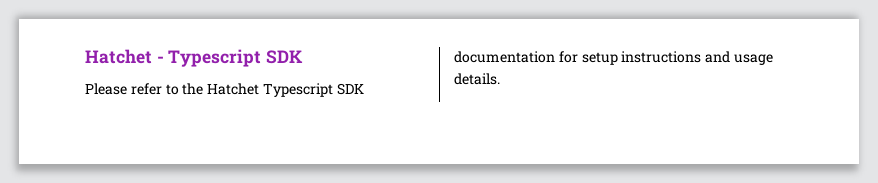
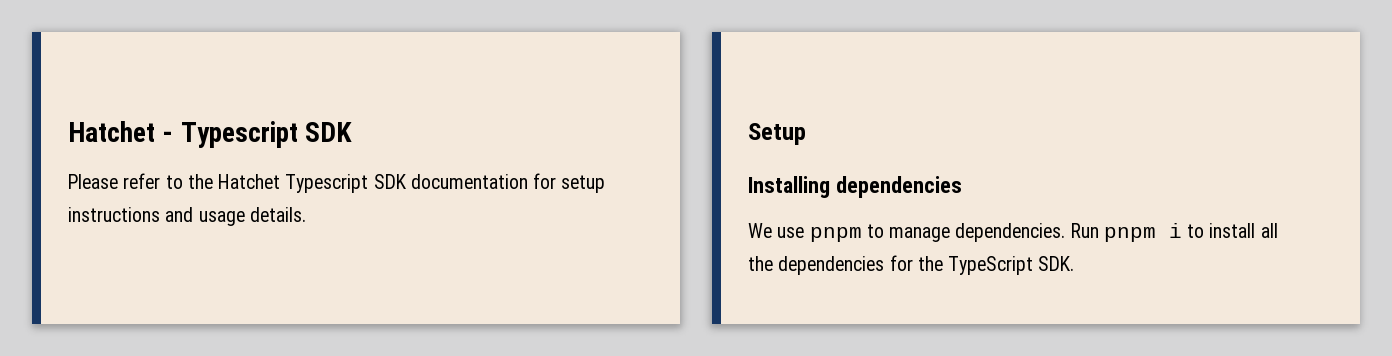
(500, 79) none -> [748,123,806,145] [748,176,962,198] [748,223,1278,242] [748,255,1075,275] // Setup // Installing dependencies // We use pnpm to manage dependencies. Run pnpm i to install all the dependencies for the TypeScript SDK.

